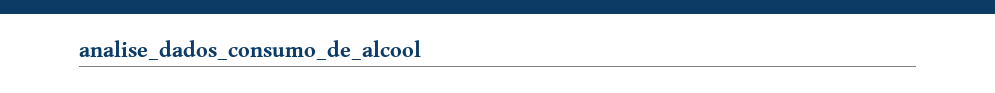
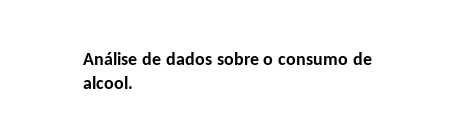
[79,40,421,60] analise_dados_consumo_de_alcool -> [83,52,373,65] [83,76,133,89] Análise de dados sobre o consumo de alcool.

